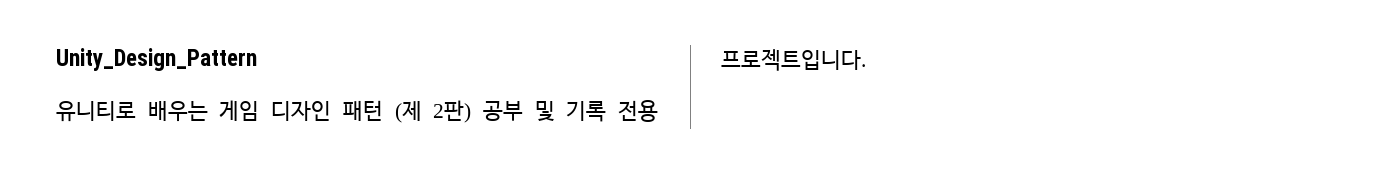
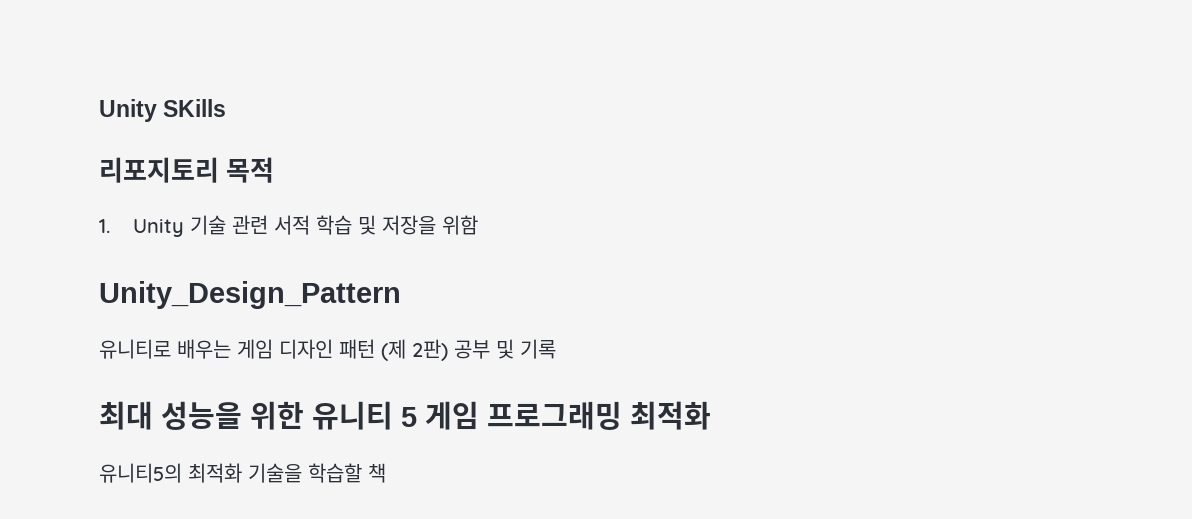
(56, 59) none -> [99,99,227,122] [99,157,275,183] [99,215,479,237] Unity SKills // 리포지토리 목적 // 1. Unity 기술 관련 서적 학습 및 저장을 위함 //
[618,100,658,122] [721,49,866,71] 전용 프로젝트입니다. -> [99,401,711,430] [99,463,386,483] // 최대 성능을 위한 유니티 5 게임 프로그래밍 최적화 // 유니티5의 최적화 기술을 학습할 책

